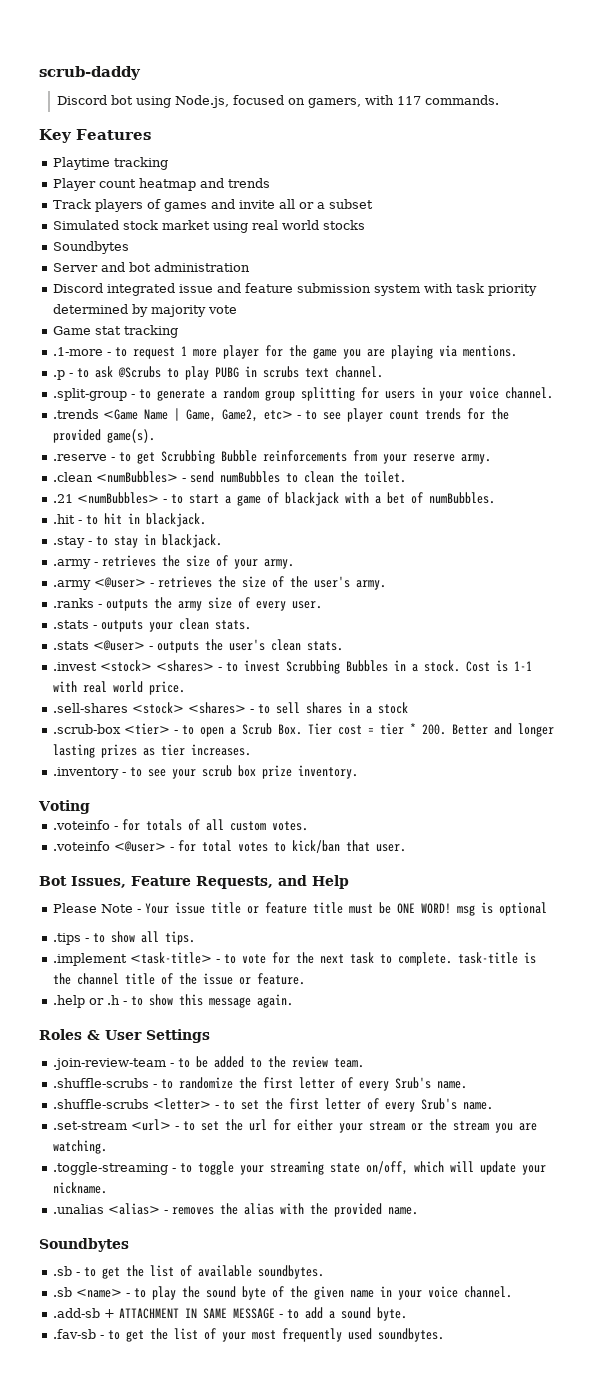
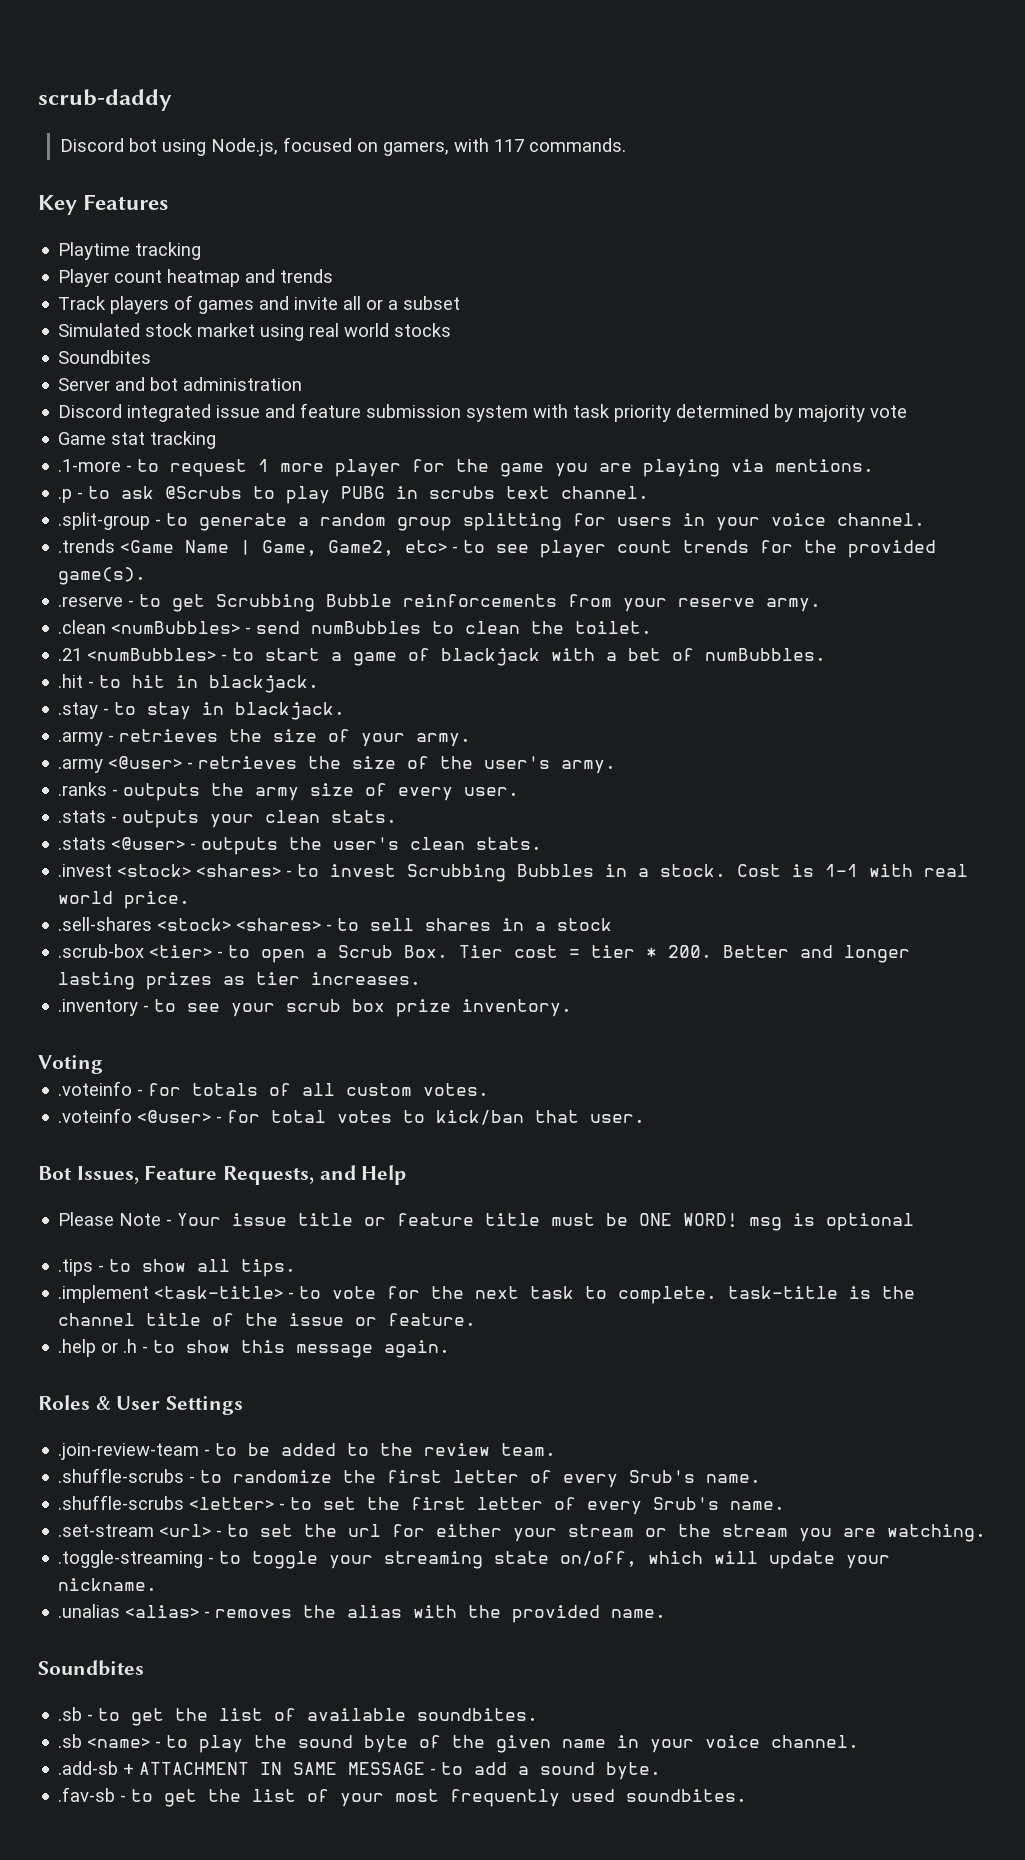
[53,241,130,254] Soundbytes -> [58,350,152,364] Soundbites
[39,1238,129,1252] Soundbytes -> [38,1660,144,1676] Soundbites
[258,1265,325,1279] soundbytes. -> [417,1708,539,1721] soundbites.
[378,1328,445,1342] soundbytes. -> [626,1789,748,1802] soundbites.

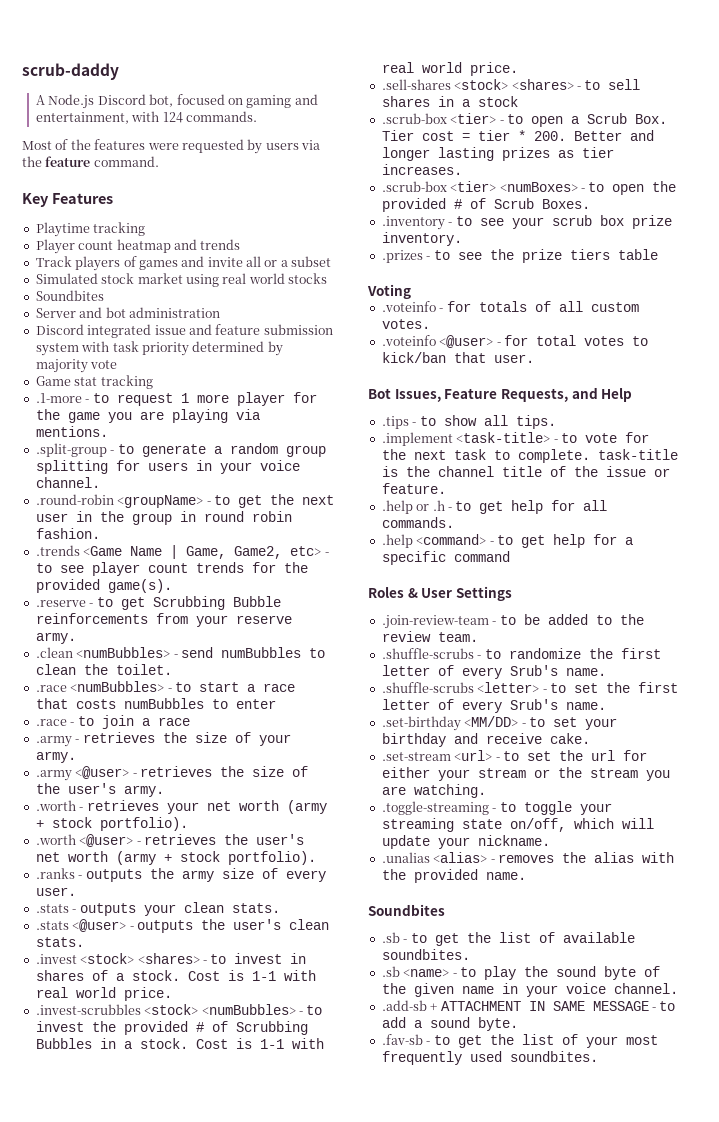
[59,137,626,156] Discord bot using Node.js, focused on gamers, with 117 commands. -> [36,94,318,109] [36,111,258,124] [22,139,320,154] [22,156,159,167] A Node.js Discord bot, focused on gaming and entertainment, with 124 commands. // Most of the features were requested by users via the feature command.
[58,486,650,504] // .p - to ask @Scrubs to play PUBG in scrubs text channel. -> (108, 431) none
(926, 519) none -> [35,494,334,508] [35,511,292,525] [35,528,100,539] // .round-robin <groupName> - to get the next user in the group in round robin fashion.
[58,648,83,661] .21 -> [35,685,67,692] .race
[353,648,827,666] [58,674,320,693] [58,702,346,720] game of blackjack with a bet of numBubbles. // .hit - to hit in blackjack. // .stay - to stay in blackjack. -> [262,683,295,692] [35,698,276,709] [35,715,190,729] race that costs numBubbles to enter // .race - to join a race
(617, 767) none -> [35,800,327,814] [35,817,188,831] [35,834,304,847] [35,851,316,865] // .worth - retrieves your net worth (army + stock portfolio). // .worth <@user> - retrieves the user's net worth (army + stock portfolio).
(397, 870) none -> [290,953,307,964] [35,970,316,981] [35,987,172,1001] [35,1004,323,1015] [35,1021,228,1035] in shares of a stock. Cost is 1-1 with real world price. // .invest-scrubbles <stock> <numBubbles> - to invest the provided # of
(422, 978) none -> [381,181,677,195] [381,198,590,212] // .scrub-box <tier> <numBoxes> - to open the provided # of Scrub Boxes.
(573, 1008) none -> [381,249,658,263] // .prizes - to see the prize tiers table
[58,1212,915,1231] // Please Note - Your issue title or feature title must be ONE WORD! msg is optional -> (633, 395) none
[186,1340,451,1358] show this message again. -> [479,500,608,514] [381,517,454,528] [381,534,633,548] [381,551,510,565] get help for all commands. // .help <command> - to get help for a specific command
(786, 1505) none -> [381,716,617,731] [381,733,590,747] // .set-birthday <MM/DD> - to set your birthday and receive cake.

